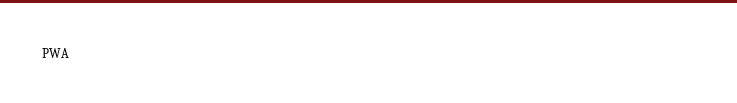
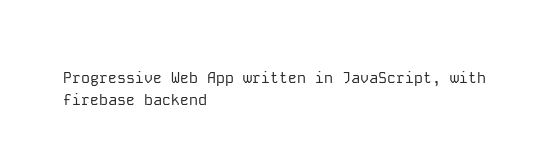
[42,48,69,58] PWA -> [63,71,486,87] [63,93,207,105] Progressive Web App written in JavaScript, with firebase backend

